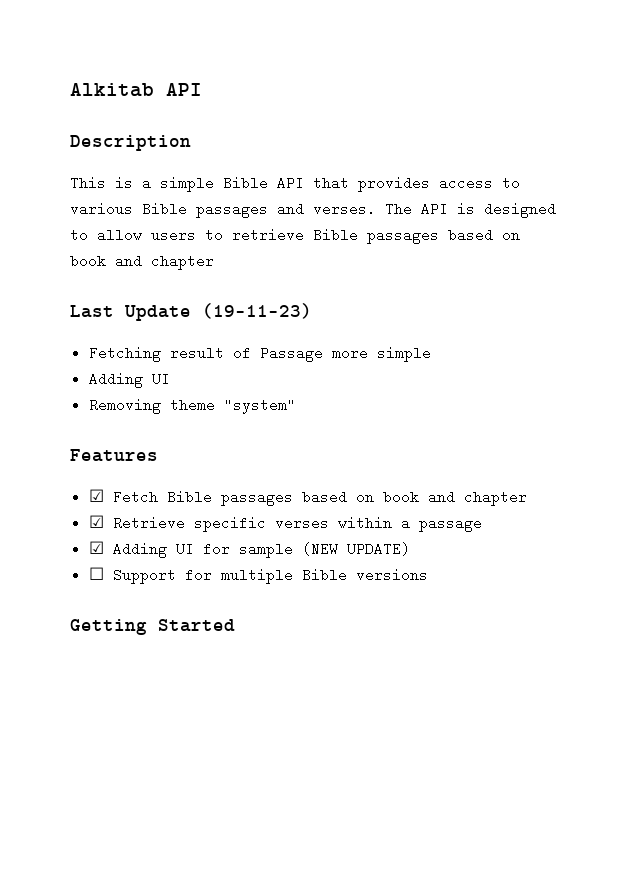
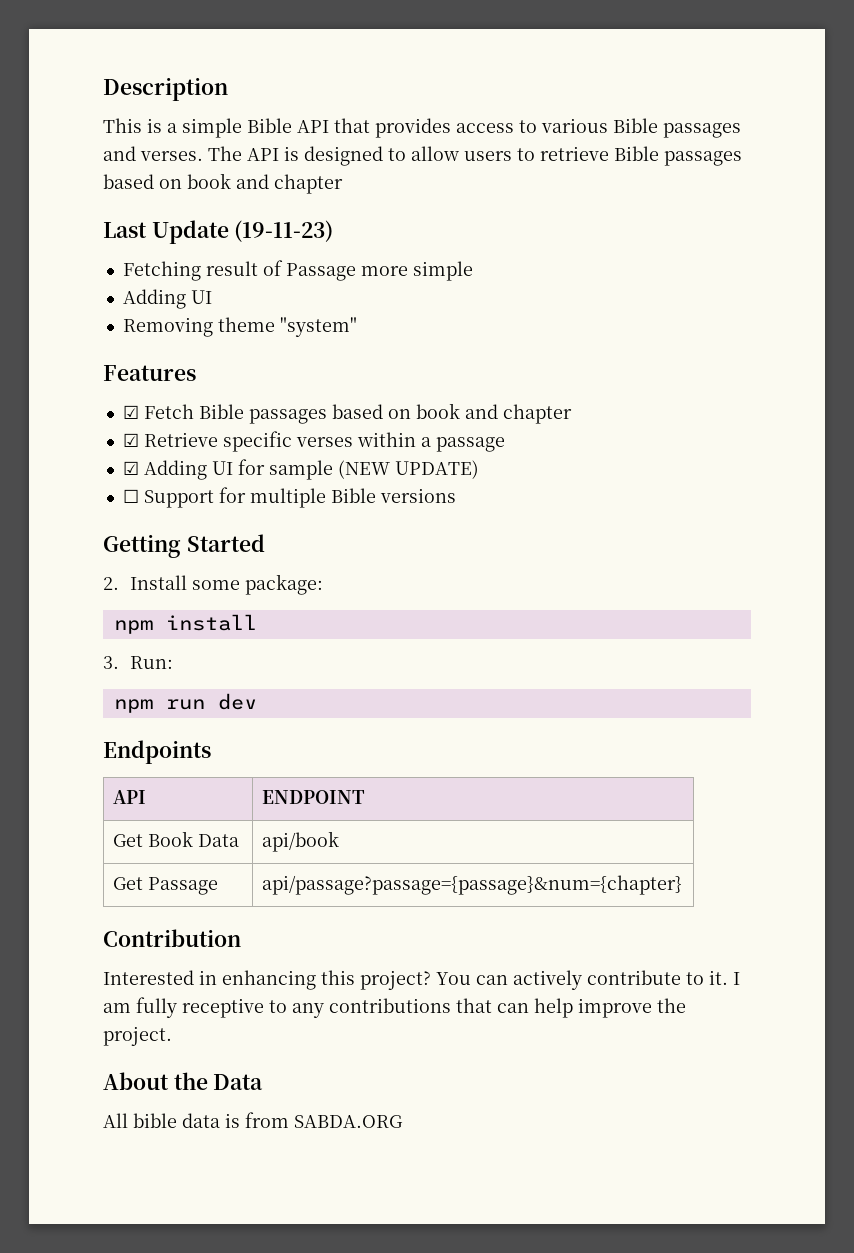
[70,83,202,97] Alkitab API // -> (103, 89) none
(235, 625) none -> [103,574,323,595] [113,614,257,634] [103,656,173,669] [113,693,257,713] [103,740,211,764] [112,790,146,804] [261,790,365,804] [112,831,239,847] [261,831,339,852] [112,877,218,895] [261,875,682,895] [103,929,241,947] [103,970,740,990] [103,997,686,1018] [103,1026,172,1046] [103,1072,264,1090] [103,1112,403,1128] // 2. Install some package: // npm install // 3. Run: // npm run dev // Endpoints // API | ENDPOINT // Get Book Data | api/book // Get Passage | api/passage?passage={passage}&num={chapter} // Contribution // Interested in enhancing this project? You can actively contribute to it. I am fully receptive to any contributions that can help improve the project. // About the Data // All bible data is from SABDA.ORG

